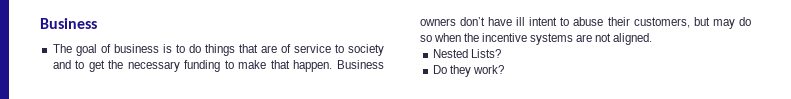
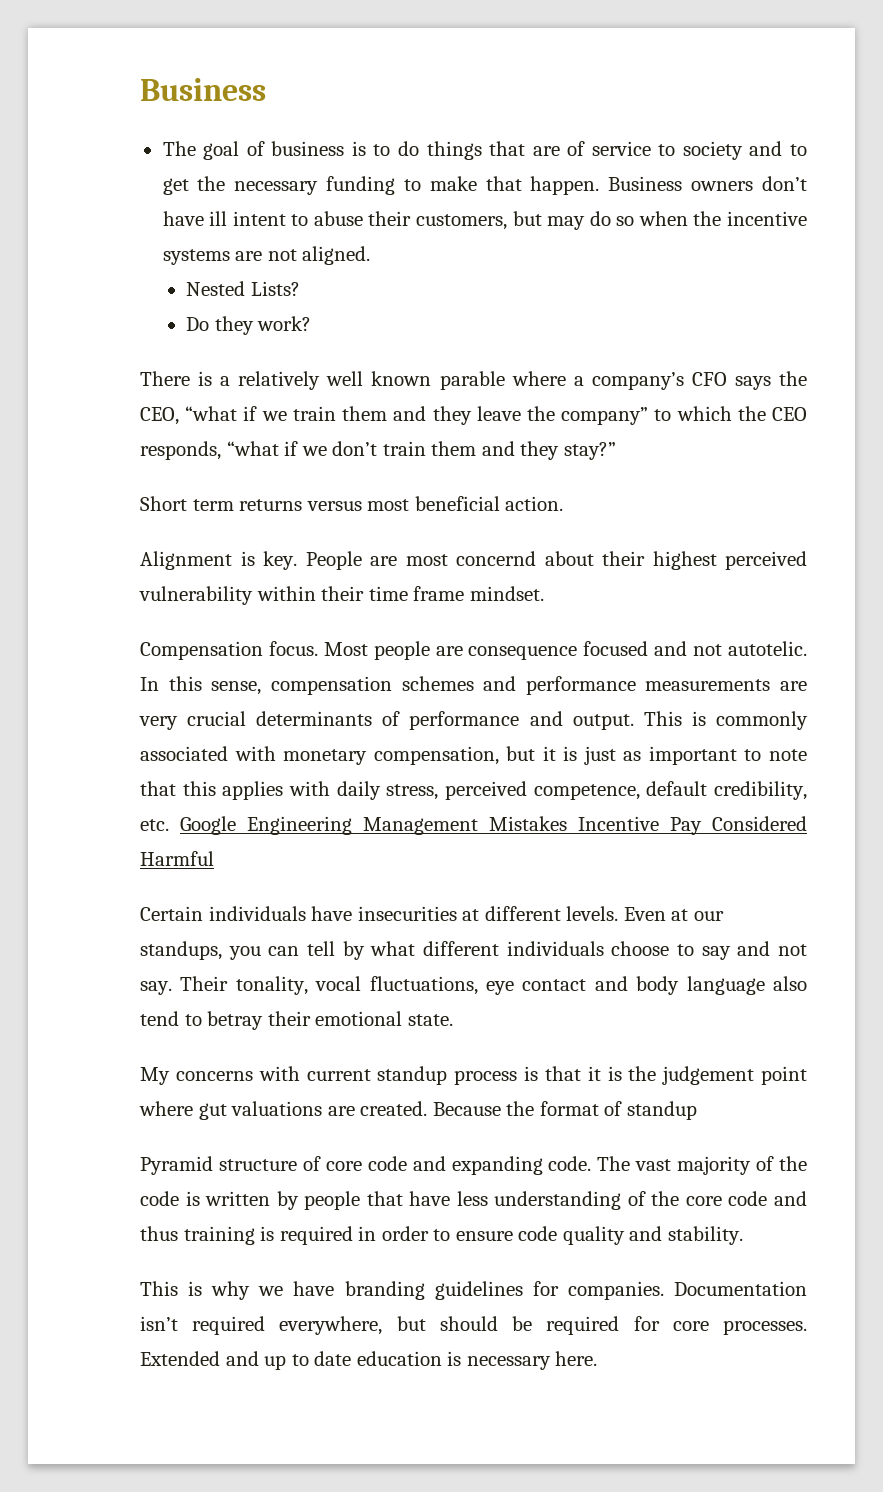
(505, 69) none -> [140,371,808,390] [140,406,807,425] [140,441,616,460] [140,496,564,511] [140,551,807,570] [139,586,544,605] [140,641,808,660] [140,676,807,695] [139,711,809,730] [140,746,807,765] [140,781,808,800] [140,816,807,835] [140,851,214,866] [140,906,724,921] [140,941,807,960] [140,976,808,995] [140,1011,453,1030] [140,1066,807,1085] [139,1101,697,1120] [140,1156,807,1175] [140,1191,808,1210] [140,1226,743,1245] [140,1281,807,1300] [140,1316,807,1335] [140,1351,598,1370] // There is a relatively well known parable where a company’s CFO says the CEO, “what if we train them and they leave the company” to which the CEO responds, “what if we don’t train them and they stay?” // Short term returns versus most beneficial action. // Alignment is key. People are most concernd about their highest perceived vulnerability within their time frame mindset. // Compensation focus. Most people are consequence focused and not autotelic. In this sense, compensation schemes and performance measurements are very crucial determinants of performance and output. This is commonly associated with monetary compensation, but it is just as important to note that this applies with daily stress, perceived competence, default credibility, etc. Google Engineering Management Mistakes Incentive Pay Considered Harmful // Certain individuals have insecurities at different levels. Even at our standups, you can tell by what different individuals choose to say and not say. Their tonality, vocal fluctuations, eye contact and body language also tend to betray their emotional state. // My concerns with current standup process is that it is the judgement point where gut valuations are created. Because the format of standup // Pyramid structure of core code and expanding code. The vast majority of the code is written by people that have less understanding of the core code and thus training is required in order to ensure code quality and stability. // This is why we have branding guidelines for companies. Documentation isn’t required everywhere, but should be required for core processes. Extended and up to date education is necessary here.

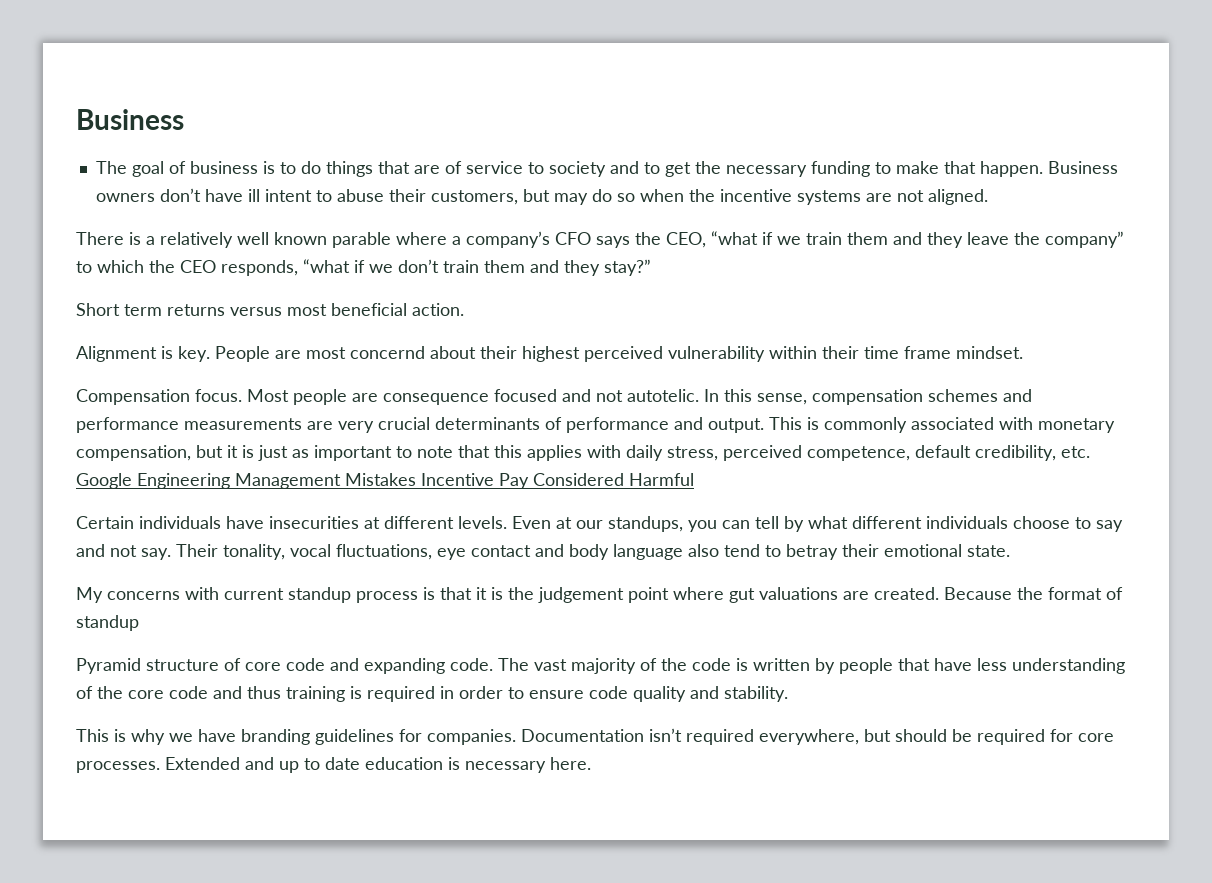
[186,281,300,296] [186,316,312,335] // Nested Lists? // Do they work? -> (988, 197) none

